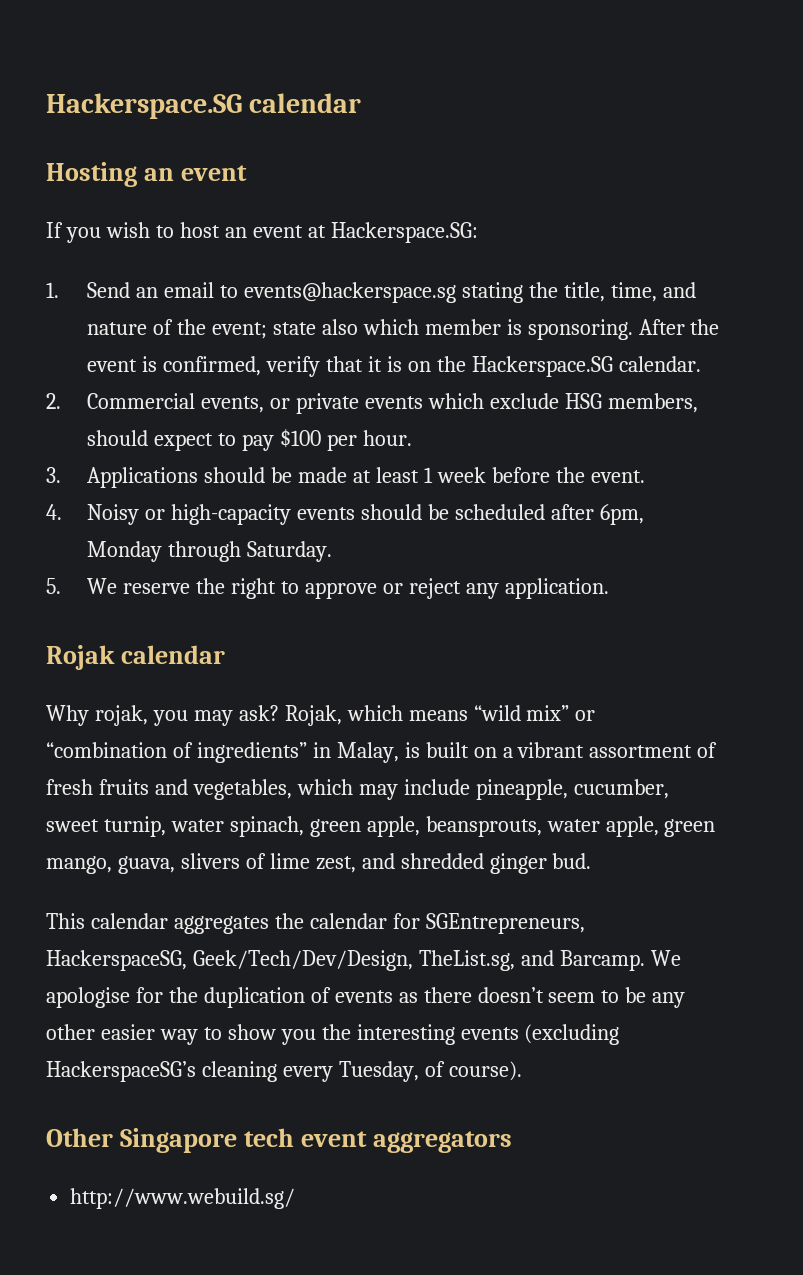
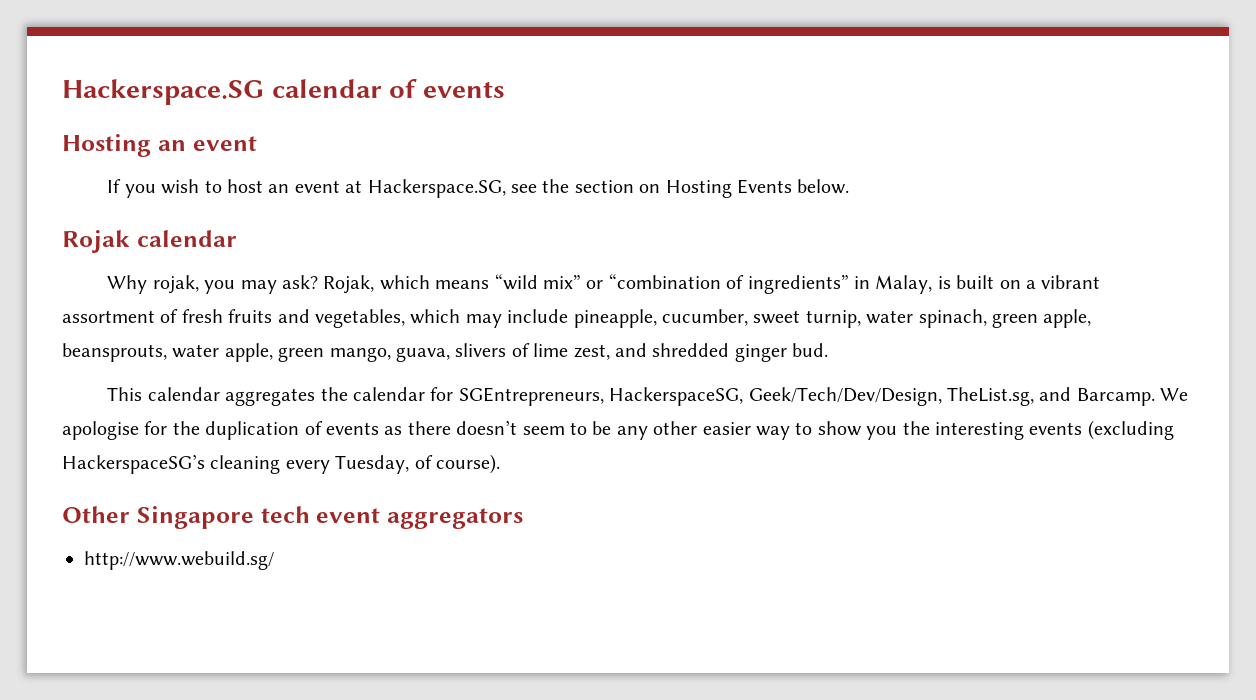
(362, 103) none -> [389,79,505,98] of events
[330,222,478,243] [46,282,696,303] [87,319,720,340] [87,356,701,377] [46,393,698,414] [87,429,412,451] [46,467,645,488] [46,504,644,525] [87,541,333,562] [46,578,609,599] Hackerspace.SG: // 1. Send an email to events@hackerspace.sg stating the title, time, and nature of the event; state also which member is sponsoring. After the event is confirmed, verify that it is on the Hackerspace.SG calendar. // 2. Commercial events, or private events which exclude HSG members, should expect to pay $100 per hour. // 3. Applications should be made at least 1 week before the event. // 4. Noisy or high-capacity events should be scheduled after 6pm, Monday through Saturday. // 5. We reserve the right to approve or reject any application. -> [367,179,850,198] Hackerspace.SG, see the section on Hosting Events below.

